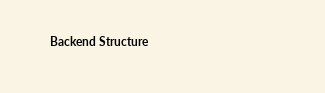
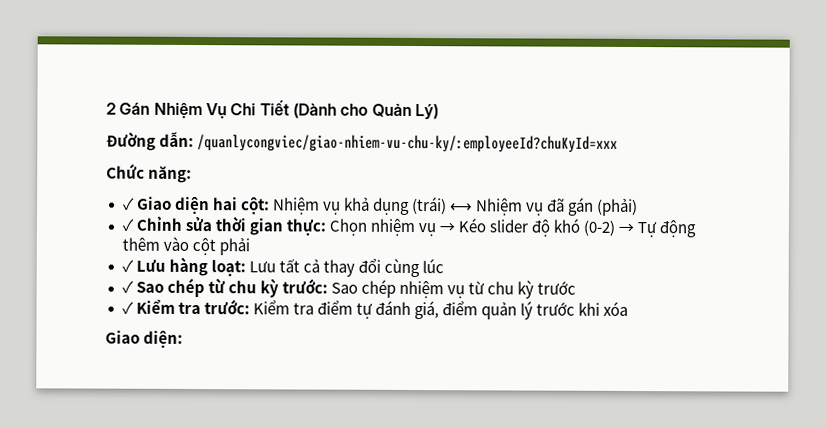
[50,36,150,46] Backend Structure -> [106,100,439,120] [106,131,619,153] [106,163,193,183] [122,196,639,217] [121,216,697,238] [121,236,250,256] [121,256,445,278] [121,277,577,299] [121,299,629,320] [105,330,184,348] 2 Gán Nhiệm Vụ Chi Tiết (Dành cho Quản Lý) // Đường dẫn: /quanlycongviec/giao-nhiem-vu-chu-ky/:employeeId?chuKyId=xxx // Chức năng: // ✓ Giao diện hai cột: Nhiệm vụ khả dụng (trái) ⟷ Nhiệm vụ đã gán (phải) // ✓ Chỉnh sửa thời gian thực: Chọn nhiệm vụ → Kéo slider độ khó (0-2) → Tự động thêm vào cột phải // ✓ Lưu hàng loạt: Lưu tất cả thay đổi cùng lúc // ✓ Sao chép từ chu kỳ trước: Sao chép nhiệm vụ từ chu kỳ trước // ✓ Kiểm tra trước: Kiểm tra điểm tự đánh giá, điểm quản lý trước khi xóa // Giao diện:

